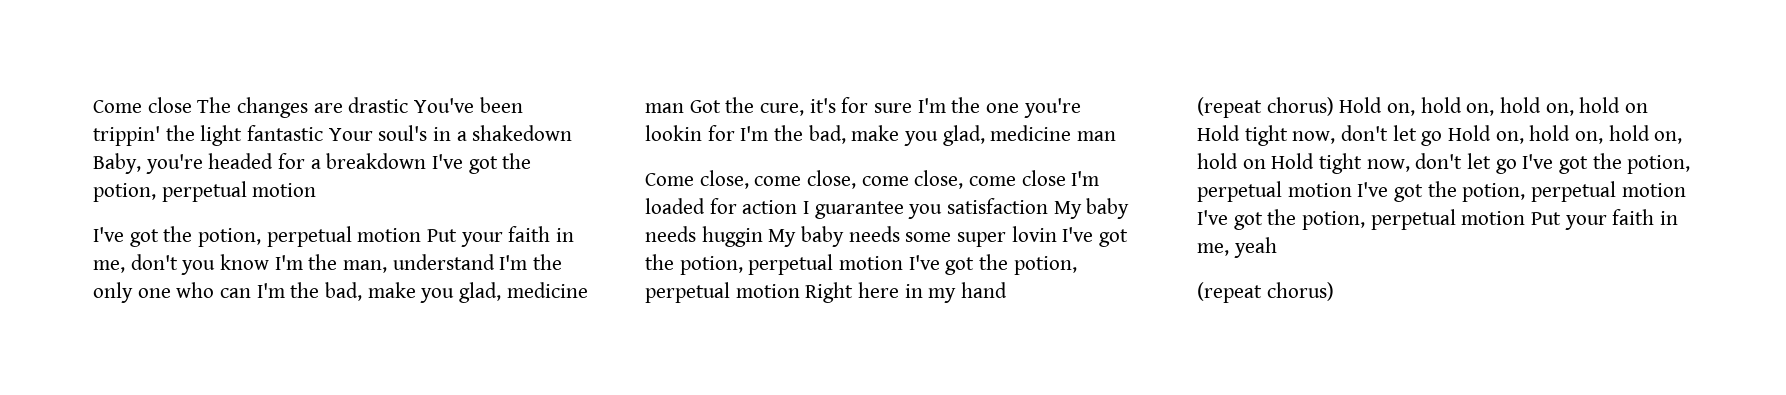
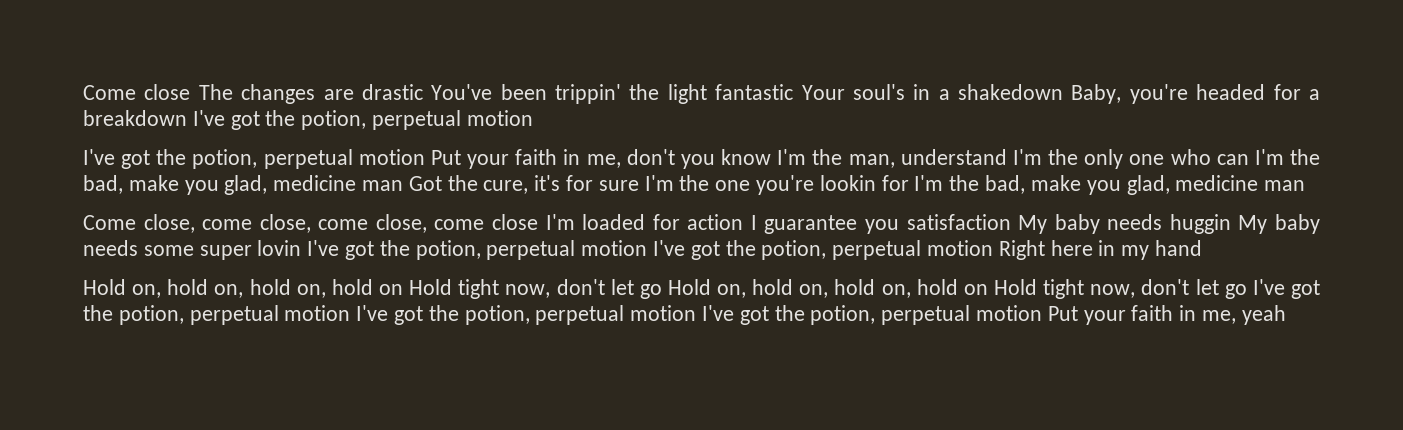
[1197,97,1334,118] (repeat chorus) -> (1203, 248) none
[1197,282,1334,303] // (repeat chorus) -> (1286, 315) none

